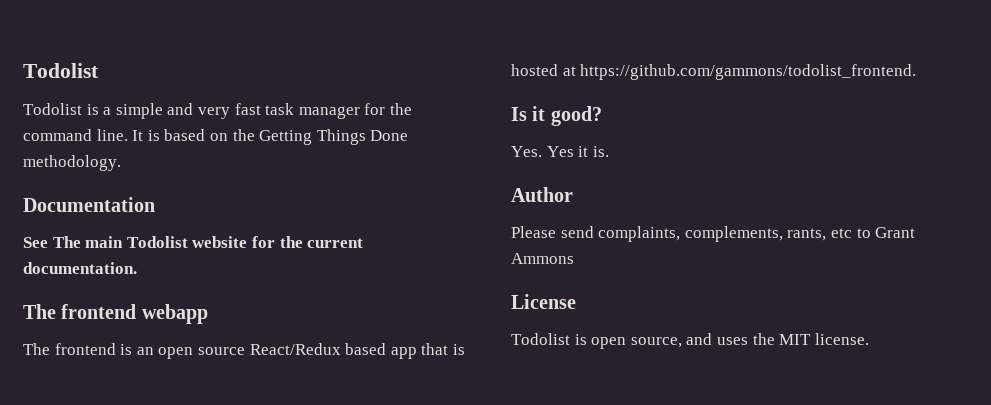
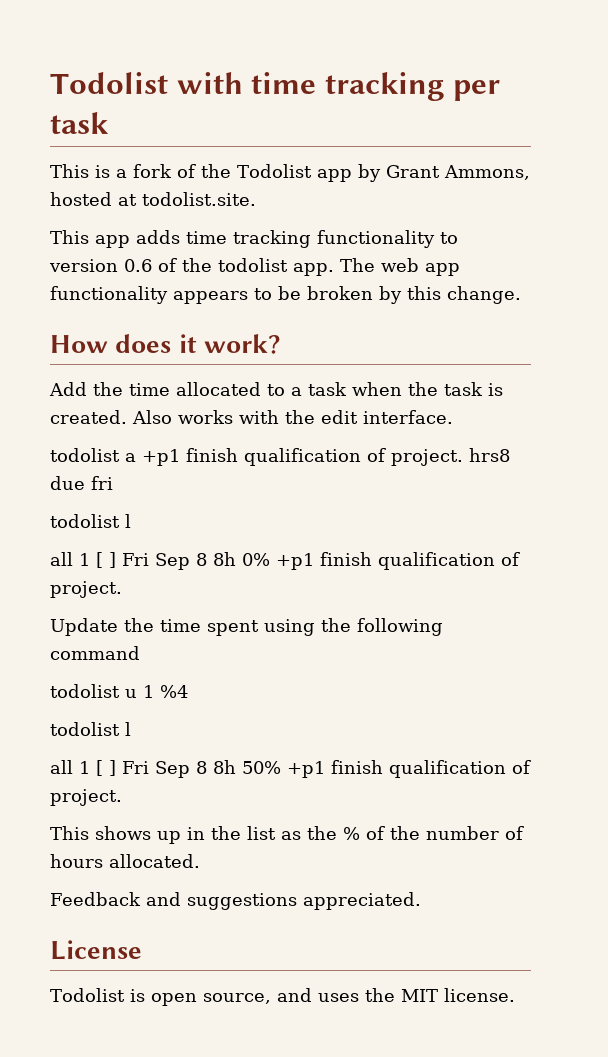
[23,63,99,78] [23,103,412,119] [23,129,409,145] [23,155,121,171] [23,197,155,212] [23,236,364,248] [23,262,137,274] [23,304,208,324] [23,343,465,359] [511,64,917,80] [511,106,602,126] [511,146,609,157] [511,187,573,202] [511,226,916,242] [511,253,574,264] Todolist // Todolist is a simple and very fast task manager for the command line. It is based on the Getting Things Done methodology. // Documentation // See The main Todolist website for the current documentation. // The frontend webapp // The frontend is an open source React/Redux based app that is hosted at https://github.com/gammons/todolist_frontend. // Is it good? // Yes. Yes it is. // Author // Please send complaints, complements, rants, etc to Grant Ammons -> [50,72,501,101] [50,112,109,134] [50,164,530,182] [50,192,256,206] [50,230,458,248] [49,258,460,276] [50,286,521,304] [50,334,281,354] [49,382,503,396] [50,410,453,424] [50,448,510,466] [50,476,113,490] [50,514,131,528] [50,552,520,570] [50,581,122,598] [50,618,443,636] [50,646,140,660] [50,684,188,698] [50,722,131,736] [50,760,531,778] [50,789,122,806] [50,826,524,844] [50,854,200,868] [50,892,421,910] Todolist with time tracking per task // This is a fork of the Todolist app by Grant Ammons, hosted at todolist.site. // This app adds time tracking functionality to version 0.6 of the todolist app. The web app functionality appears to be broken by this change. // How does it work? // Add the time allocated to a task when the task is created. Also works with the edit interface. // todolist a +p1 finish qualification of project. hrs8 due fri // todolist l // all 1 [ ] Fri Sep 8 8h 0% +p1 finish qualification of project. // Update the time spent using the following command // todolist u 1 %4 // todolist l // all 1 [ ] Fri Sep 8 8h 50% +p1 finish qualification of project. // This shows up in the list as the % of the number of hours allocated. // Feedback and suggestions appreciated.

